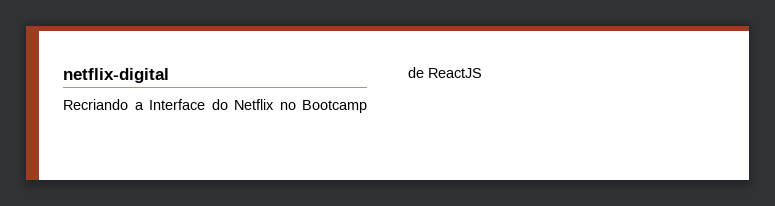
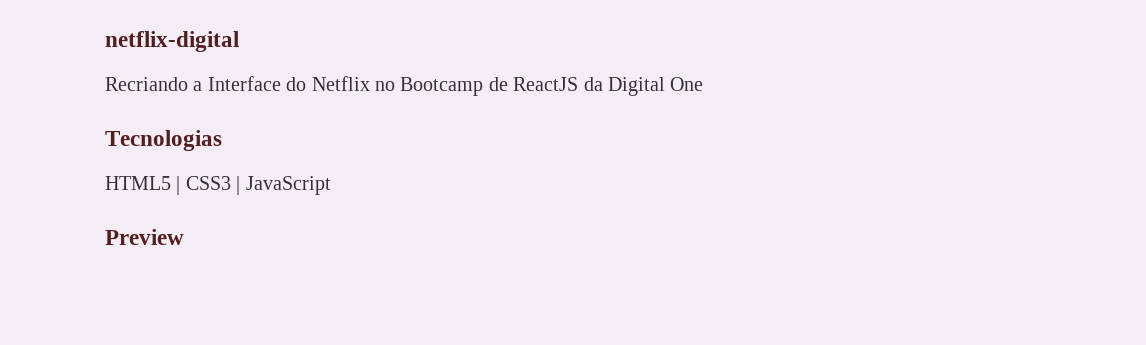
(482, 73) none -> [583,77,704,96] [105,130,222,151] [105,176,331,195] [105,229,184,245] da Digital One // Tecnologias // HTML5 | CSS3 | JavaScript // Preview

